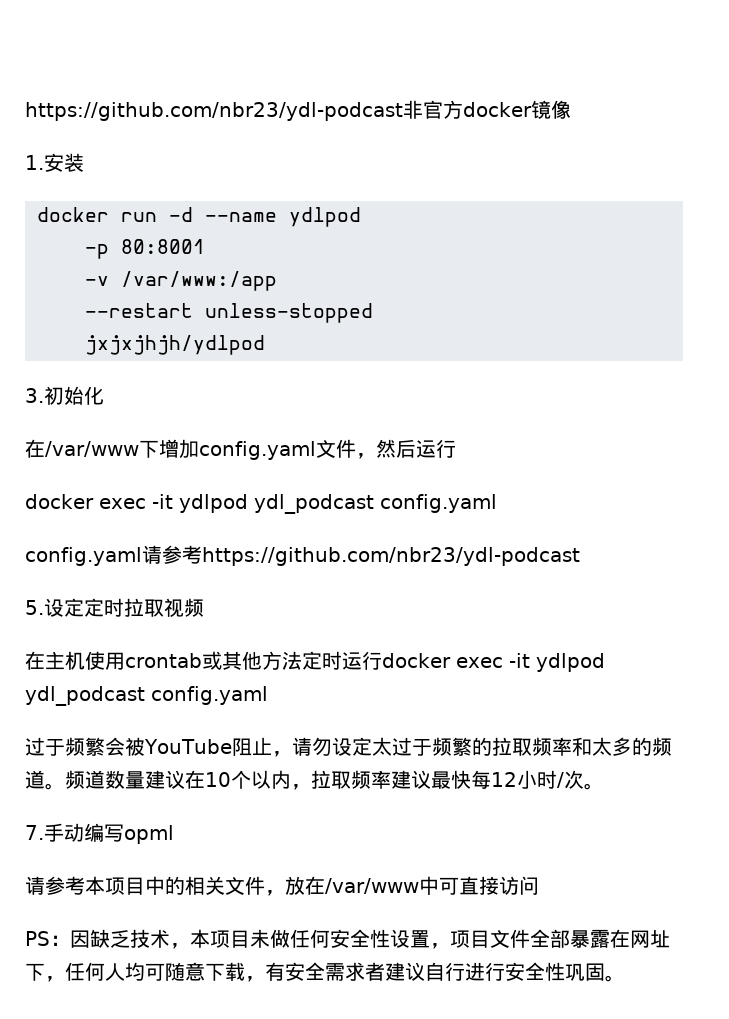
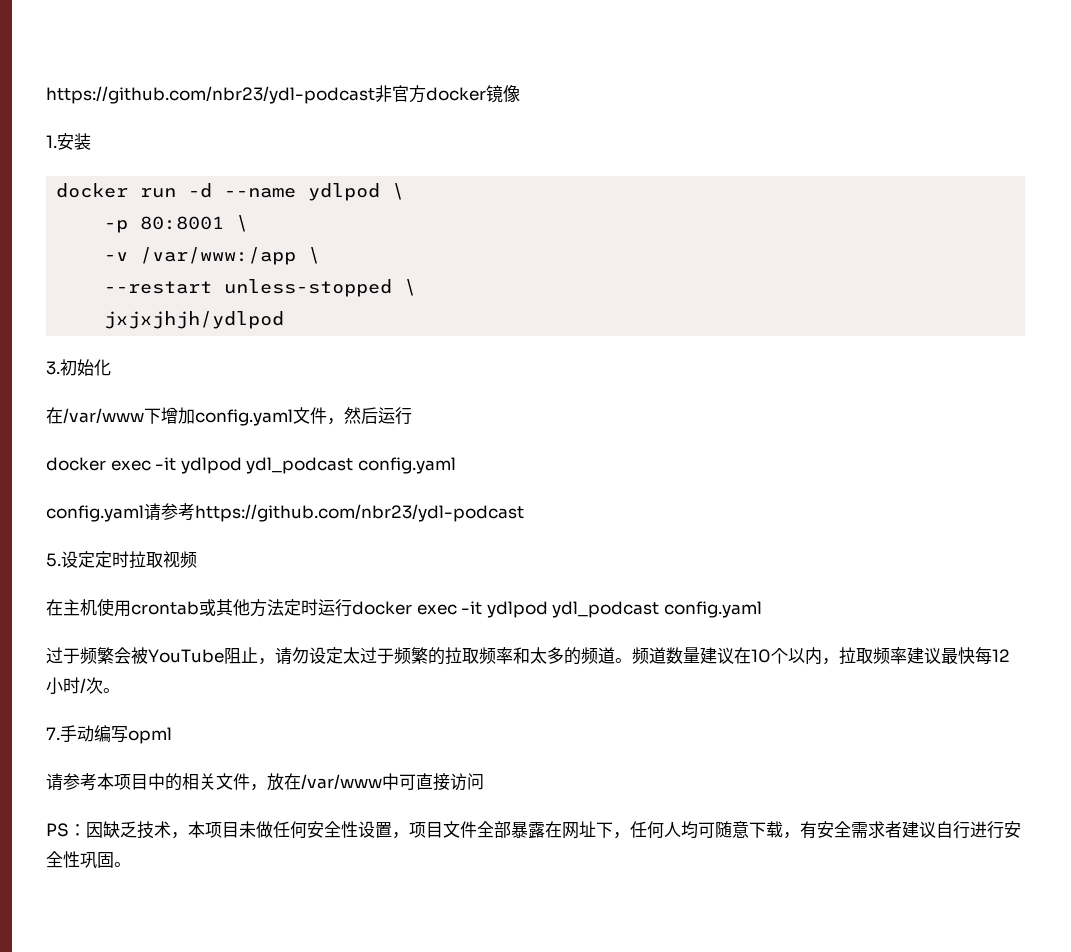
(361, 217) none -> [392,183,405,200] \
(205, 246) none -> [236,215,249,232] \
(277, 281) none -> [308,247,321,264] \
(373, 313) none -> [404,279,417,296] \

